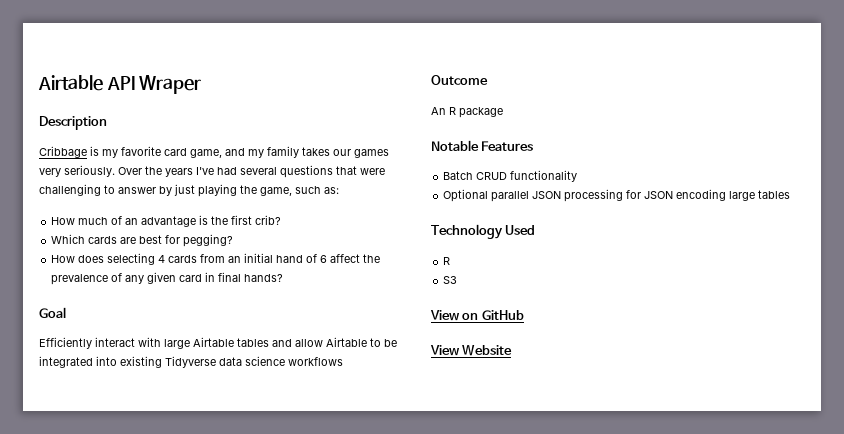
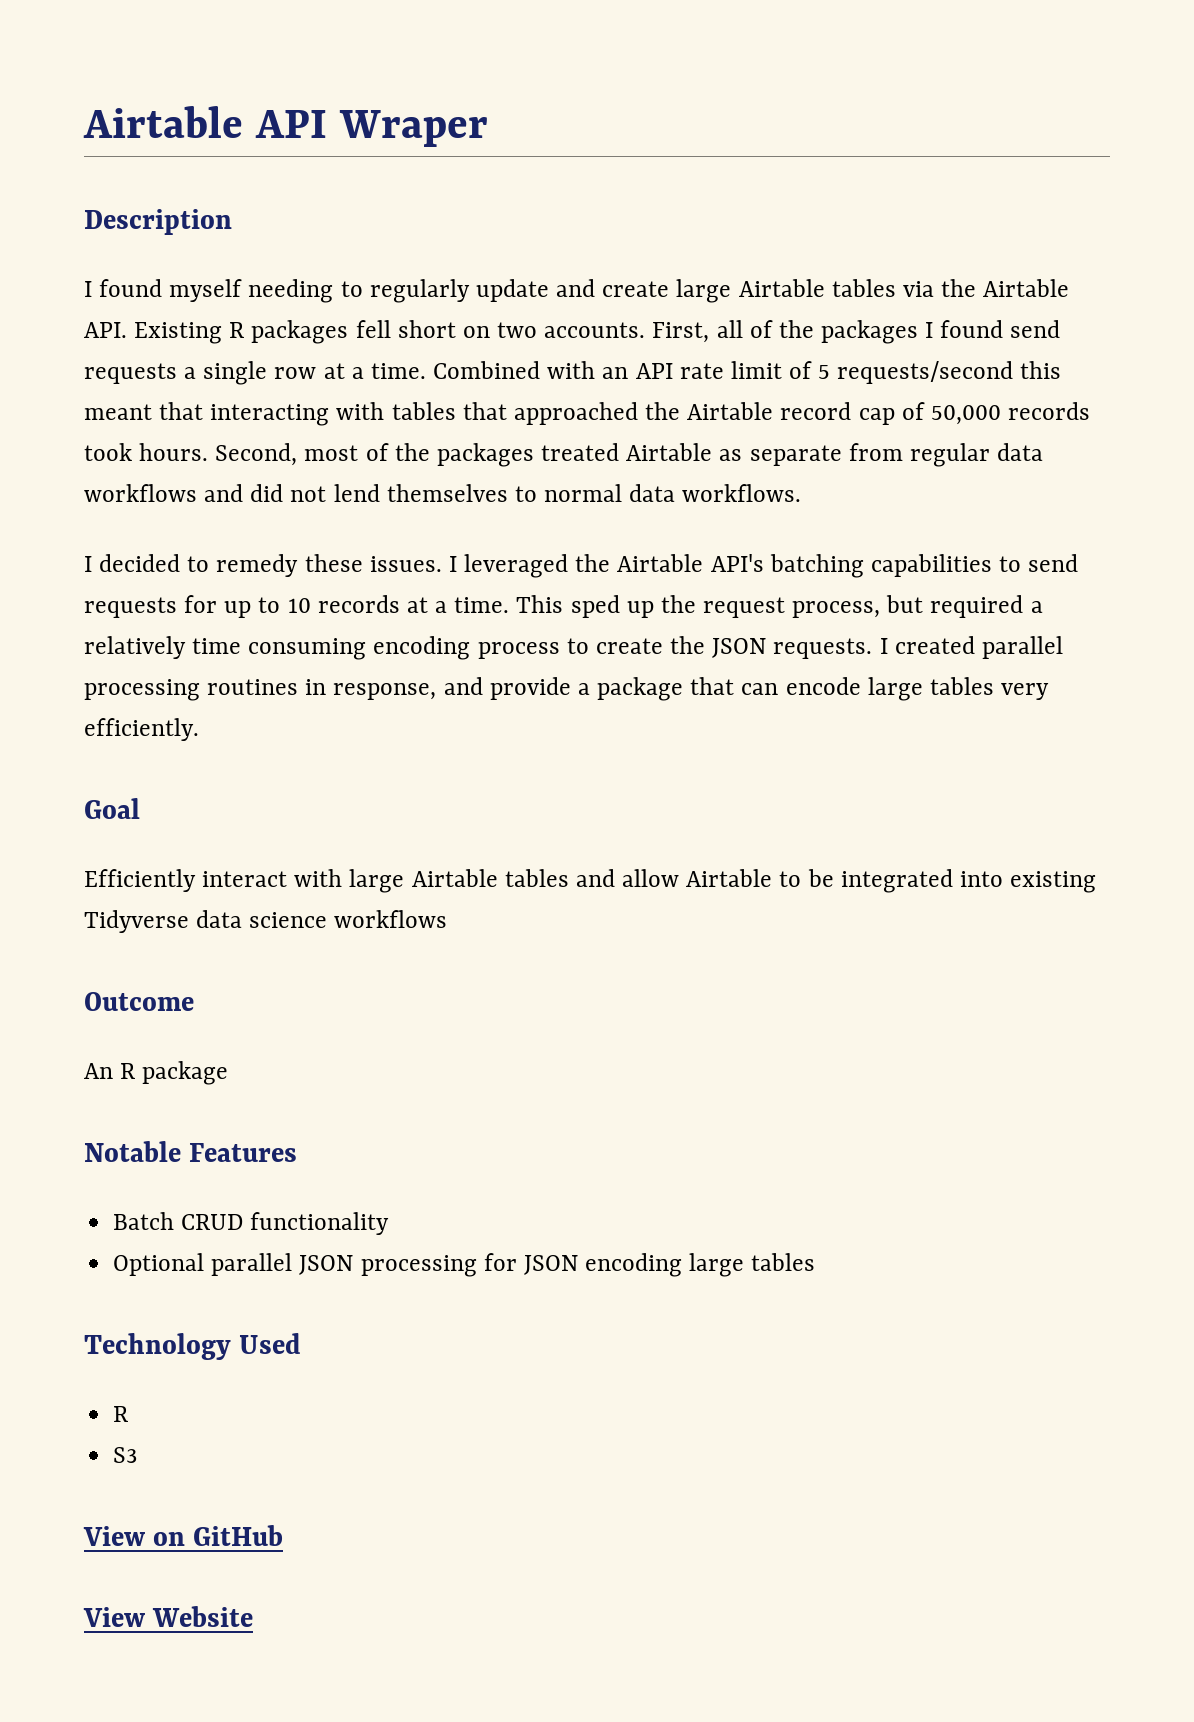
[39,146,389,158] [39,165,385,178] [39,184,339,197] [51,215,282,227] [51,234,234,247] [51,253,381,265] [51,272,284,285] Cribbage is my favorite card game, and my family takes our games very seriously. Over the years I've had several questions that were challenging to answer by just playing the game, such as: // How much of an advantage is the first crib? // Which cards are best for pegging? // How does selecting 4 cards from an initial hand of 6 affect the prevalence of any given card in final hands? -> [84,279,1070,303] [84,320,1061,344] [84,361,1062,385] [84,402,1091,426] [84,443,1044,467] [84,484,802,502] [84,554,1079,578] [84,595,1043,618] [84,636,1063,660] [84,677,1050,701] [84,718,199,741] I found myself needing to regularly update and create large Airtable tables via the Airtable API. Existing R packages fell short on two accounts. First, all of the packages I found send requests a single row at a time. Combined with an API rate limit of 5 requests/second this meant that interacting with tables that approached the Airtable record cap of 50,000 records took hours. Second, most of the packages treated Airtable as separate from regular data workflows and did not lend themselves to normal data workflows. // I decided to remedy these issues. I leveraged the Airtable API's batching capabilities to send requests for up to 10 records at a time. This sped up the request process, but required a relatively time consuming encoding process to create the JSON requests. I created parallel processing routines in response, and provide a package that can encode large tables very efficiently.

